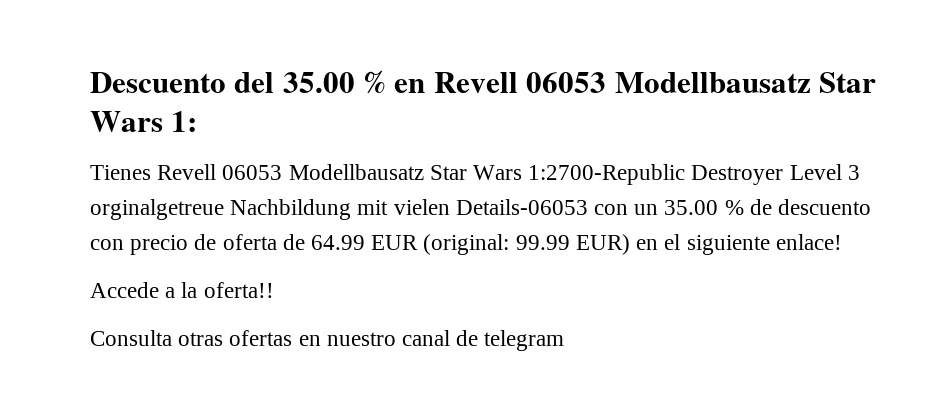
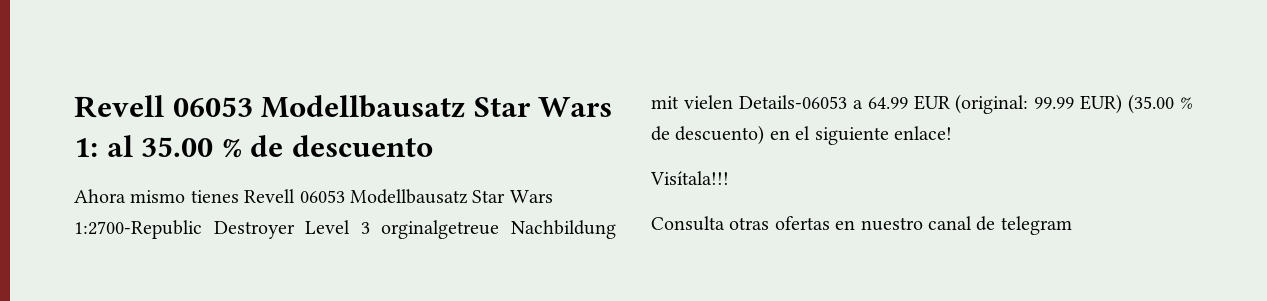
[90,70,426,93] Descuento del 35.00 % en -> (74, 106) none
[90,165,151,180] // Tienes -> [106,135,433,158] [74,189,239,203] al 35.00 % de descuento // Ahora mismo tienes
[594,199,872,215] [90,234,305,255] con un 35.00 % de descuento con precio de oferta de -> [852,100,863,109] a
(630, 244) none -> [1128,94,1193,114] [651,125,765,145] (35.00 % de descuento)
[90,282,274,298] Accede a la oferta!! -> [650,171,729,185] Visítala!!!

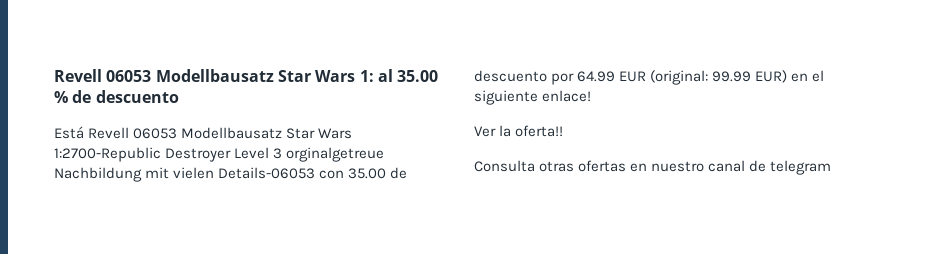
[74,189,239,203] Ahora mismo tienes -> [54,126,84,139] Está
[852,100,863,109] a -> [319,167,408,179] [474,70,575,85] con 35.00 de descuento por
[1128,94,1193,114] [651,125,765,145] (35.00 % de descuento) -> (788, 76) none
[650,171,729,185] Visítala!!! -> [474,125,564,137] Ver la oferta!!

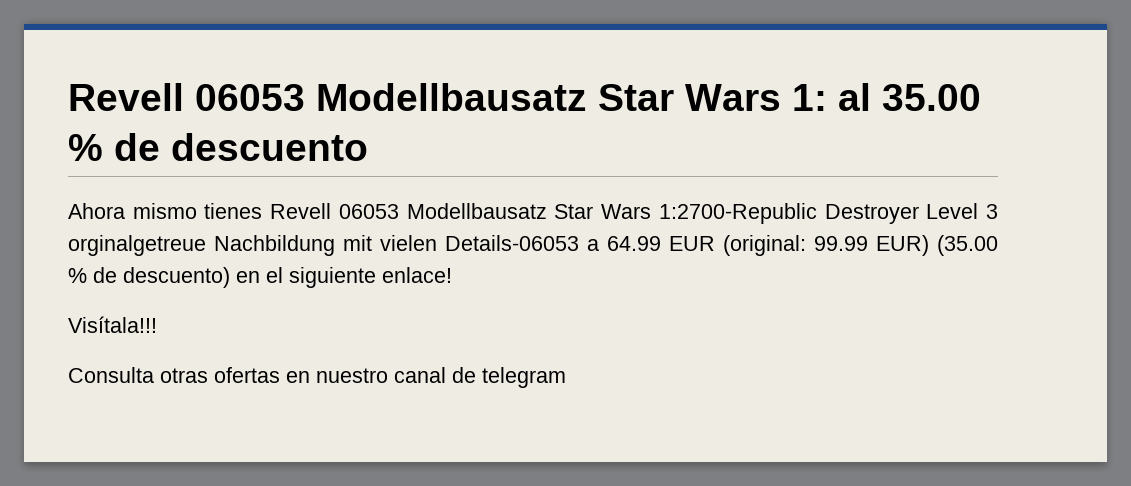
[54,126,84,139] Está -> [68,203,263,219] Ahora mismo tienes
[319,167,408,179] [474,70,575,85] con 35.00 de descuento por -> [587,239,599,251] a
(788, 76) none -> [937,235,998,256] [68,267,230,288] (35.00 % de descuento)
[474,125,564,137] Ver la oferta!! -> [68,316,157,333] Visítala!!!

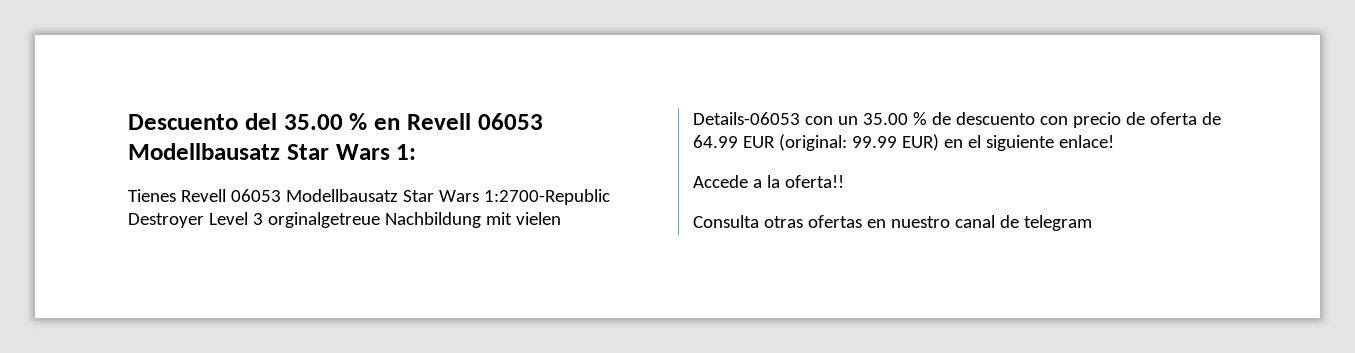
(68, 97) none -> [128,113,400,130] Descuento del 35.00 % en
[838,83,981,111] [68,133,368,161] [68,203,263,219] al 35.00 % de descuento // Ahora mismo tienes -> [128,189,176,202] // Tienes
[587,239,599,251] a -> [804,112,1221,128] con un 35.00 % de descuento con precio de oferta de
[937,235,998,256] [68,267,230,288] (35.00 % de descuento) -> (939, 142) none
[68,316,157,333] Visítala!!! -> [693,175,844,188] Accede a la oferta!!

